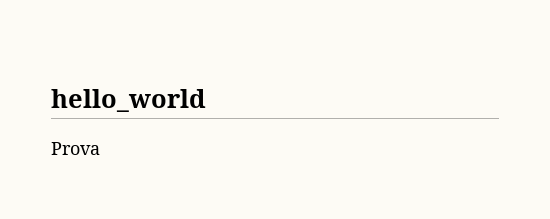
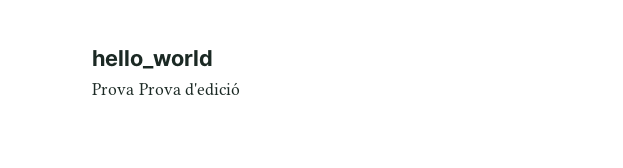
(100, 148) none -> [138,82,241,96] Prova d'edició

